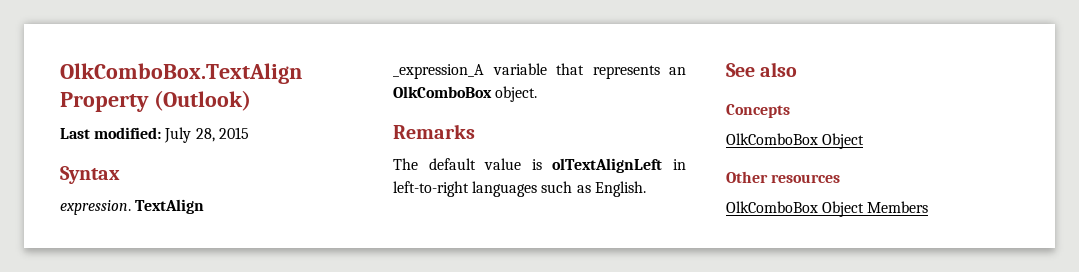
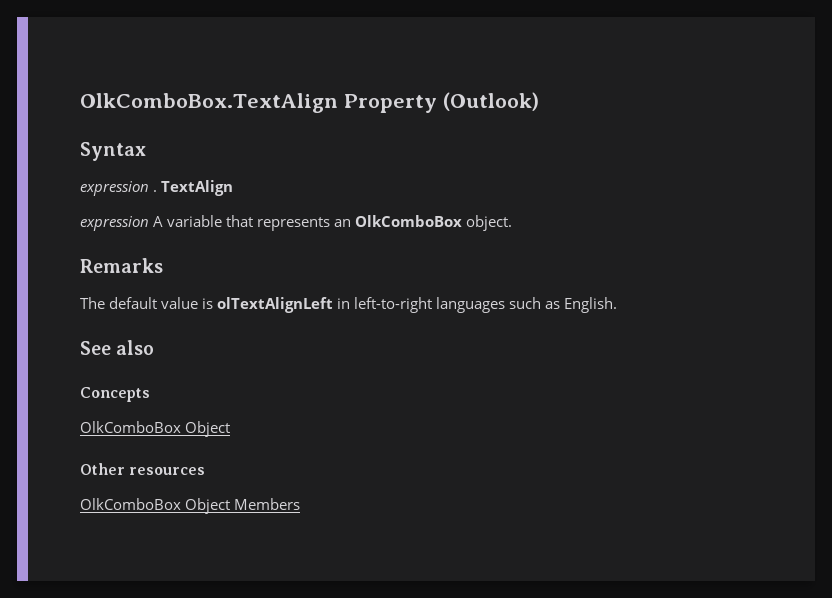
[60,127,249,143] // Last modified: July 28, 2015 -> (539, 101) none
[60,200,131,215] expression. -> [80,181,158,196] expression .
[393,64,484,79] _expression_A -> [80,216,164,231] expression A

